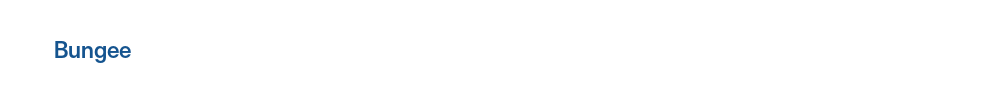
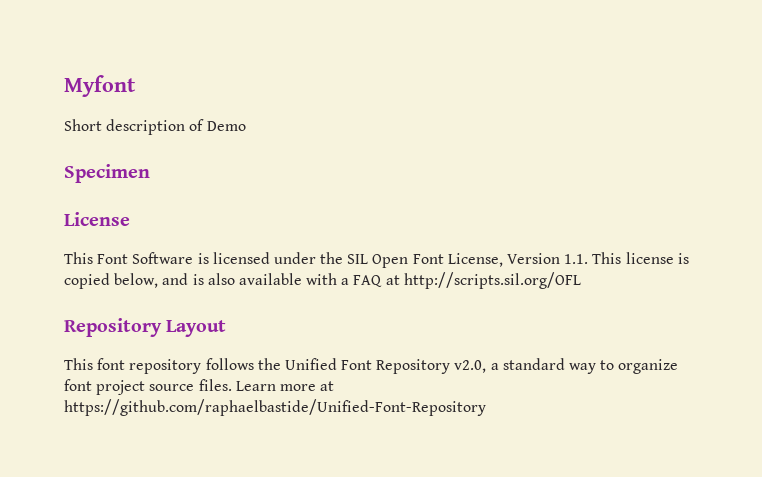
[54,41,131,63] Bungee -> [64,75,136,97] [64,119,246,135] [64,164,150,183] [64,212,130,226] [64,252,689,268] [64,272,581,289] [64,318,227,337] [64,358,679,374] [64,379,335,395] [64,399,486,416] Myfont // Short description of Demo // Specimen // License // This Font Software is licensed under the SIL Open Font License, Version 1.1. This license is copied below, and is also available with a FAQ at http://scripts.sil.org/OFL // Repository Layout // This font repository follows the Unified Font Repository v2.0, a standard way to organize font project source files. Learn more at https://github.com/raphaelbastide/Unified-Font-Repository

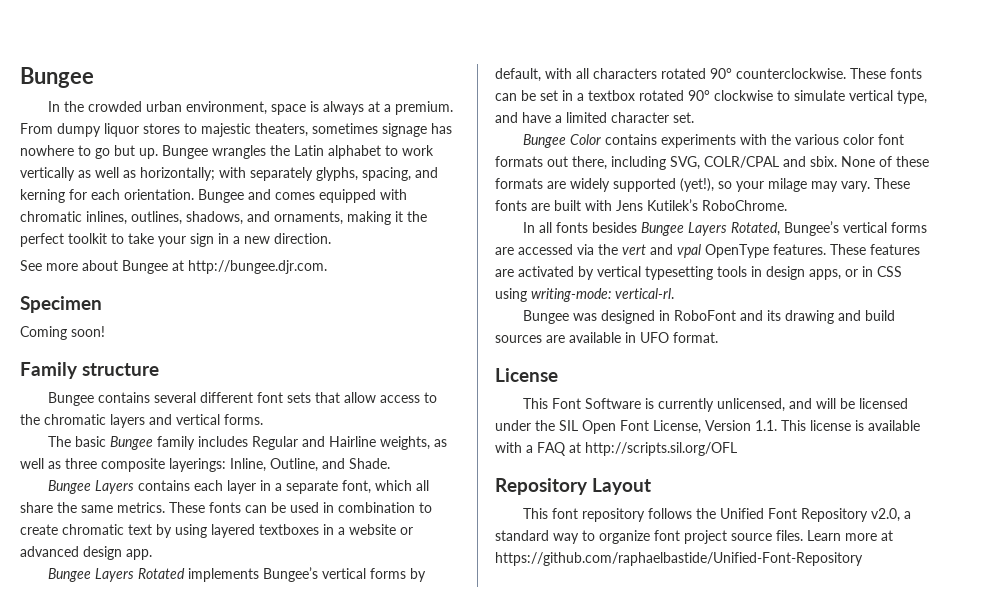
[64,75,136,97] [64,119,246,135] [64,164,150,183] Myfont // Short description of Demo // Specimen -> [20,67,94,88] [47,101,453,115] [20,123,452,137] [20,145,434,159] [20,167,438,181] [20,189,407,203] [20,211,427,225] [20,233,331,247] [20,260,327,274] [20,296,102,313] [20,326,105,340] [20,362,160,379] [47,392,437,406] [20,414,263,428] [47,436,447,450] [20,458,390,472] [47,480,429,494] [20,502,432,513] [20,524,413,538] [20,546,152,560] [47,567,426,582] [495,68,922,82] [495,90,927,104] [495,112,694,123] [522,134,904,148] [495,156,929,170] [495,178,910,192] [495,199,787,211] [522,221,927,236] [495,244,920,258] [495,266,902,280] [495,288,674,302] [522,310,895,324] [495,332,718,343] Bungee // In the crowded urban environment, space is always at a premium. From dumpy liquor stores to majestic theaters, sometimes signage has nowhere to go but up. Bungee wrangles the Latin alphabet to work vertically as well as horizontally; with separately glyphs, spacing, and kerning for each orientation. Bungee and comes equipped with chromatic inlines, outlines, shadows, and ornaments, making it the perfect toolkit to take your sign in a new direction. // See more about Bungee at http://bungee.djr.com. // Specimen // Coming soon! // Family structure // Bungee contains several different font sets that allow access to the chromatic layers and vertical forms. // The basic Bungee family includes Regular and Hairline weights, as well as three composite layerings: Inline, Outline, and Shade. // Bungee Layers contains each layer in a separate font, which all share the same metrics. These fonts can be used in combination to create chromatic text by using layered textboxes in a website or advanced design app. // Bungee Layers Rotated implements Bungee’s vertical forms by default, with all characters rotated 90° counterclockwise. These fonts can be set in a textbox rotated 90° clockwise to simulate vertical type, and have a limited character set. // Bungee Color contains experiments with the various color font formats out there, including SVG, COLR/CPAL and sbix. None of these formats are widely supported (yet!), so your milage may vary. These fonts are built with Jens Kutilek’s RoboChrome. // In all fonts besides Bungee Layers Rotated, Bungee’s vertical forms are accessed via the vert and vpal OpenType features. These features are activated by vertical typesetting tools in design apps, or in CSS using writing-mode: vertical-rl. // Bungee was designed in RoboFont and its drawing and build sources are available in UFO format.
(209, 258) none -> [657,398,855,412] currently unlicensed, and will be
[64,273,235,289] copied below, and is also -> (864, 425) none

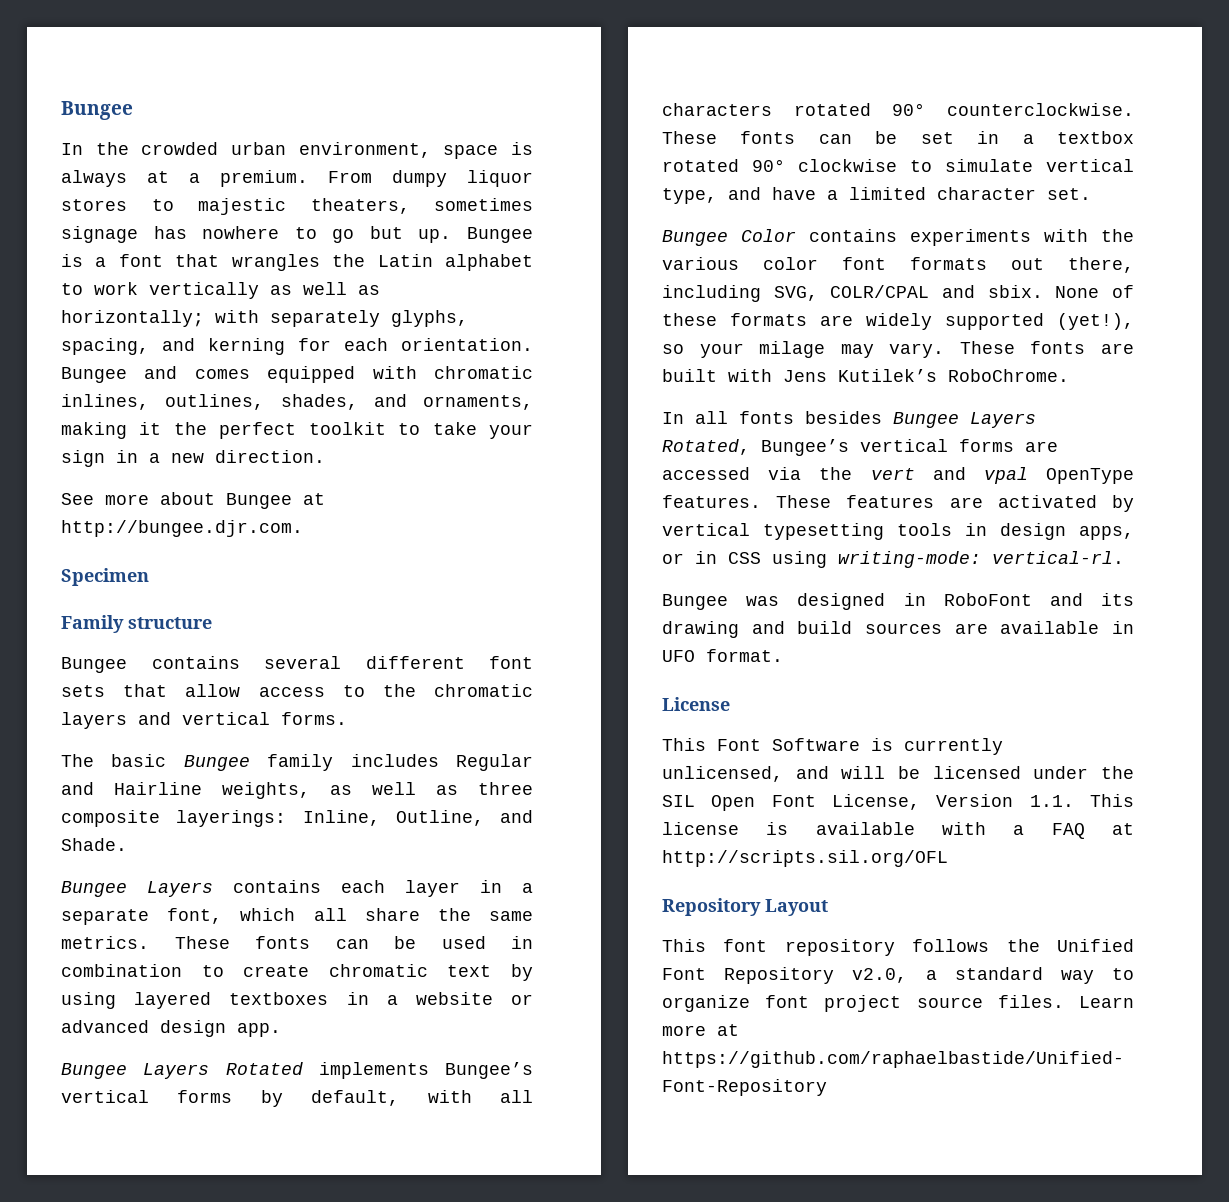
(208, 152) none -> [61,254,220,267] is a font that
[186,211,243,225] shadows, -> [280,394,358,410] shades,
[20,326,105,340] // Coming soon! -> (149, 577) none

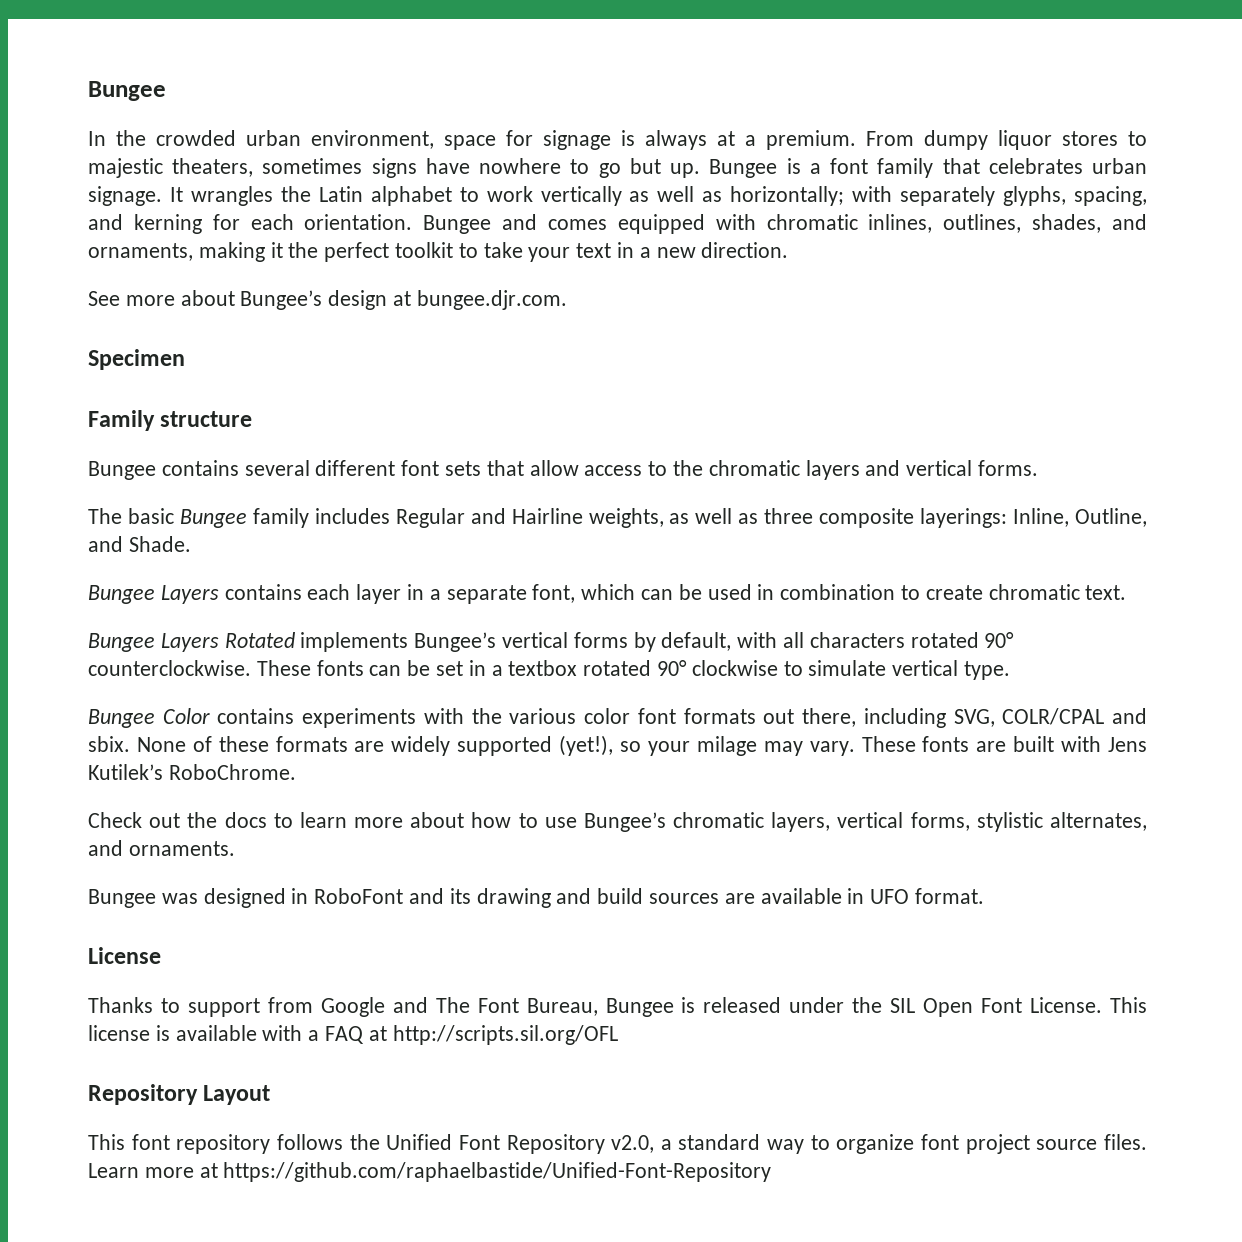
(499, 152) none -> [506,130,611,150] for signage
[61,226,187,243] signage has -> [371,158,470,178] signs have
[175,254,220,267] that -> [877,158,1148,178] [88,186,183,206] family that celebrates urban signage. It
[61,450,105,467] sign -> [576,243,612,258] text
[226,493,325,509] [61,520,303,537] Bungee at http://bungee.djr.com. -> [240,290,567,310] Bungee’s design at bungee.djr.com.
[313,908,533,921] [61,936,310,949] all share the same metrics. These fonts -> (636, 592) none
[447,964,533,981] [61,992,534,1009] [61,1020,281,1037] text by using layered textboxes in a website or advanced design app. -> [1085,585,1127,600] text.
[662,187,1091,204] type, and have a limited character set. -> [964,661,1011,680] type.
[662,411,1036,428] [662,439,1058,456] [662,467,1134,484] [662,495,1134,512] [662,523,1134,540] [662,551,1124,568] In all fonts besides Bungee Layers Rotated, Bungee’s vertical forms are accessed via the vert and vpal OpenType features. These features are activated by vertical typesetting tools in design apps, or in CSS using writing-mode: vertical-rl. -> [88,812,1147,832] [88,840,235,856] Check out the docs to learn more about how to use Bungee’s chromatic layers, vertical forms, stylistic alternates, and ornaments.
[662,738,1003,755] [662,766,1021,782] This Font Software is currently unlicensed, and will be licensed -> [88,997,782,1017] Thanks to support from Google and The Font Bureau, Bungee is released
[832,794,1074,810] License, Version 1.1. -> [1030,997,1103,1013] License.

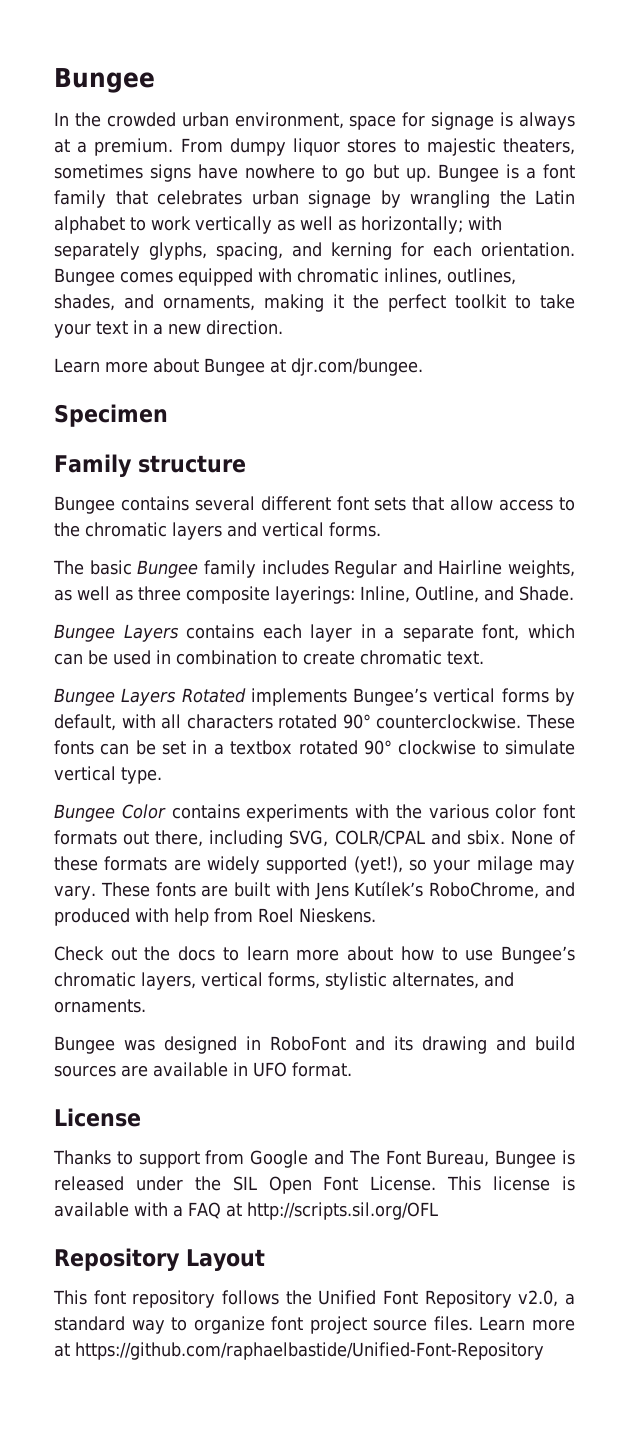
[88,186,273,206] signage. It wrangles -> [308,190,490,208] signage by wrangling
[502,214,538,230] and -> (115, 277) none
[88,290,567,310] See more about Bungee’s design at bungee.djr.com. -> [54,358,423,376] Learn more about Bungee at djr.com/bungee.
[88,764,296,780] Kutilek’s RoboChrome. -> [354,881,575,899] [54,908,376,926] Kutílek’s RoboChrome, and produced with help from Roel Nieskens.

